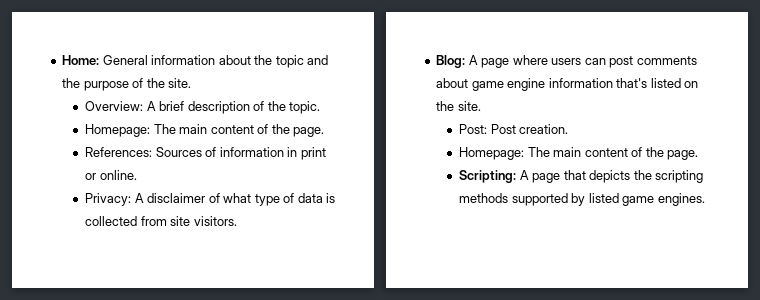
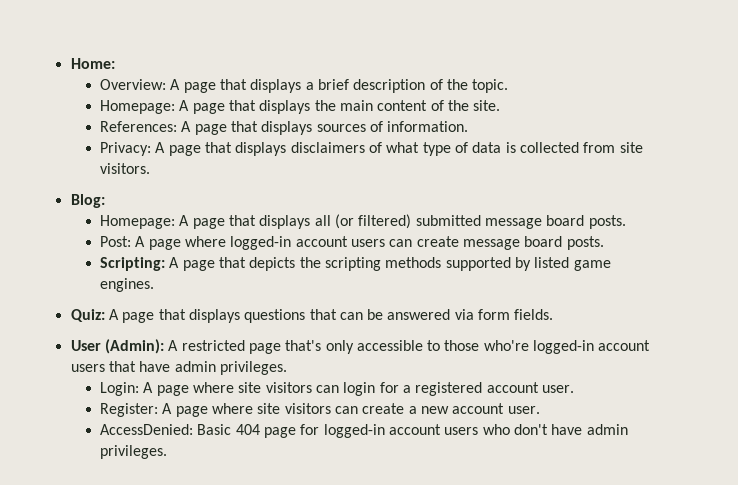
[102,55,329,68] [62,78,192,91] [85,101,156,111] General information about the topic and the purpose of the site. // Overview: A -> [100,79,314,93] // Overview: A page that displays a
[153,124,325,137] The main content of the page. -> [179,100,501,114] A page that displays the main content of the site.
[155,147,326,160] [85,170,137,180] [85,193,206,206] Sources of information in print or online. // Privacy: A disclaimer -> [181,121,469,135] [100,142,365,156] A page that displays sources of information. // Privacy: A page that displays disclaimers
[468,55,697,68] [436,78,699,91] [436,101,481,111] [459,124,569,134] [459,147,699,160] A page where users can post comments about game engine information that's listed on the site. // Post: Post creation. // Homepage: The main content of the page. -> [100,214,626,229] [100,236,604,250] // Homepage: A page that displays all (or filtered) submitted message board posts. // Post: A page where logged-in account users can create message board posts.
(705, 199) none -> [70,309,554,323] [70,339,651,354] [70,361,287,375] [100,382,574,396] [100,403,540,417] [100,424,628,438] [100,445,168,459] // Quiz: A page that displays questions that can be answered via form fields. // User (Admin): A restricted page that's only accessible to those who're logged-in account users that have admin privileges. // Login: A page where site visitors can login for a registered account user. // Register: A page where site visitors can create a new account user. // AccessDenied: Basic 404 page for logged-in account users who don't have admin privileges.

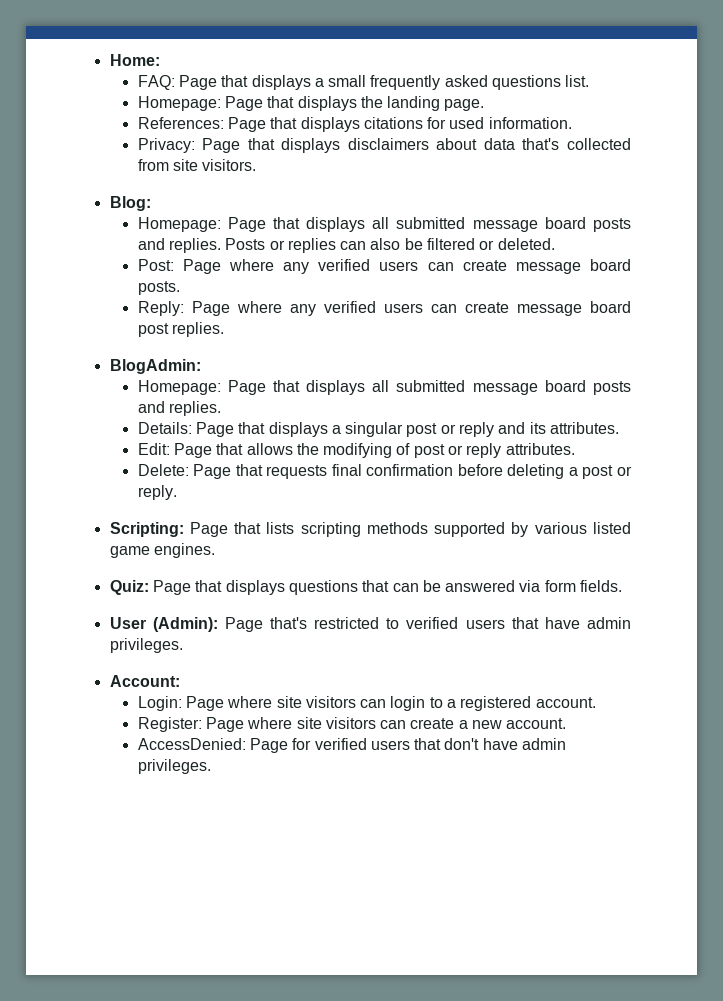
[100,79,509,93] [100,100,225,114] Overview: A page that displays a brief description of the topic. // Homepage: A page -> [137,75,590,90] [137,96,263,111] FAQ: Page that displays a small frequently asked questions list. // Homepage: Page
[339,100,501,111] [100,121,383,135] main content of the site. // References: A page that displays sources of -> [387,96,485,111] [137,117,485,132] landing page. // References: Page that displays citations for used
[155,142,201,156] A page -> [202,138,241,153] Page
[368,142,516,156] of what type of data is -> [436,138,560,150] about data that's
[179,214,626,229] [100,236,348,250] A page that displays all (or filtered) submitted message board posts. // Post: A page where logged-in account -> [227,217,631,232] [137,238,555,253] [137,259,371,274] Page that displays all submitted message board posts and replies. Posts or replies can also be filtered or deleted. // Post: Page where any verified
[100,257,321,271] Scripting: A page that depicts the -> [137,301,631,316] [137,322,224,337] [109,359,201,374] [137,380,631,395] [137,401,221,416] [137,422,620,437] [137,443,575,458] [137,464,632,479] [137,485,177,500] [109,522,295,537] Reply: Page where any verified users can create message board post replies. // BlogAdmin: // Homepage: Page that displays all submitted message board posts and replies. // Details: Page that displays a singular post or reply and its attributes. // Edit: Page that allows the modifying of post or reply attributes. // Delete: Page that requests final confirmation before deleting a post or reply. // Scripting: Page that lists
(531, 264) none -> [534,522,587,534] various
[108,309,155,323] A page -> [152,580,191,595] Page
[168,340,651,354] A restricted page that's only accessible to those who're logged-in account -> [224,617,459,632] Page that's restricted to verified
(287, 368) none -> [109,675,180,687] // Account:
[143,382,189,396] A page -> [185,696,224,711] Page
[379,382,399,393] for -> [429,697,443,708] to
[486,382,574,393] account user. -> [535,697,596,708] account.
[162,403,208,417] A page -> [205,717,244,732] Page
[452,403,540,414] account user. -> [506,718,567,729] account.
[197,424,510,438] Basic 404 page for logged-in account users who -> [249,738,442,753] Page for verified users that

